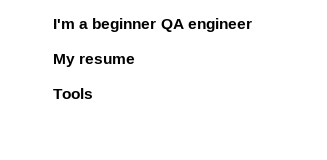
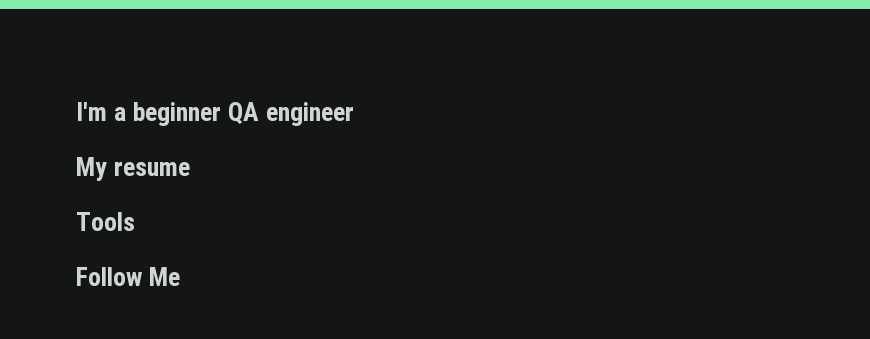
(93, 93) none -> [76,267,181,286] // Follow Me

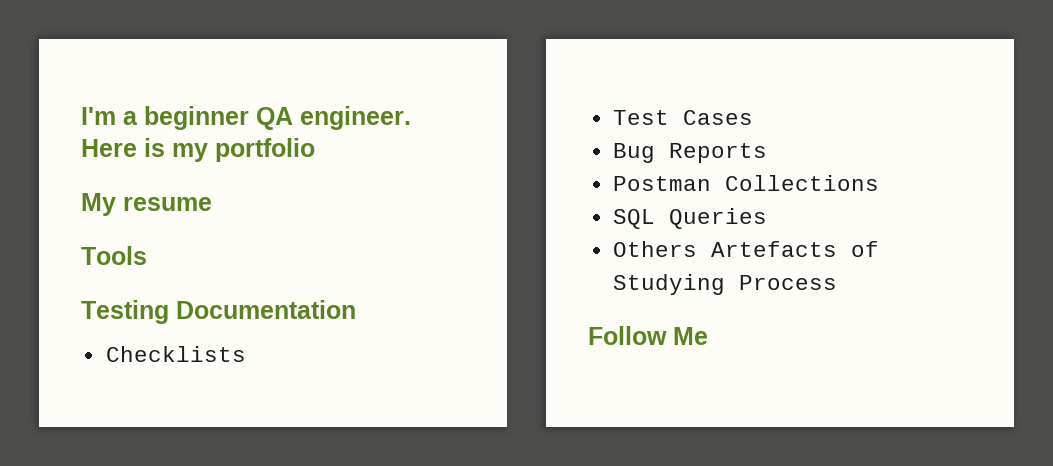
[266,102,355,126] [76,157,191,181] [76,212,135,231] engineer // My resume // Tools -> [300,106,411,130] [81,138,315,162] [81,193,212,216] [81,246,147,265] [81,300,356,324] [105,346,246,362] [612,110,753,125] [612,143,767,163] [612,175,879,191] [612,208,767,229] [612,241,879,257] [612,274,837,295] engineer. Here is my portfolio // My resume // Tools // Testing Documentation // Checklists // Test Cases // Bug Reports // Postman Collections // SQL Queries // Others Artefacts of Studying Process

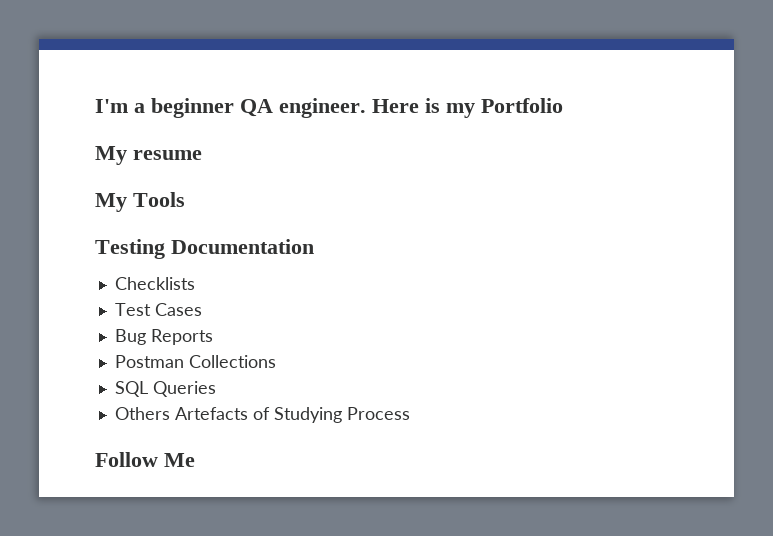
[215,138,315,162] portfolio -> [481,98,563,113] Portfolio
(212, 204) none -> [95,193,127,212] My

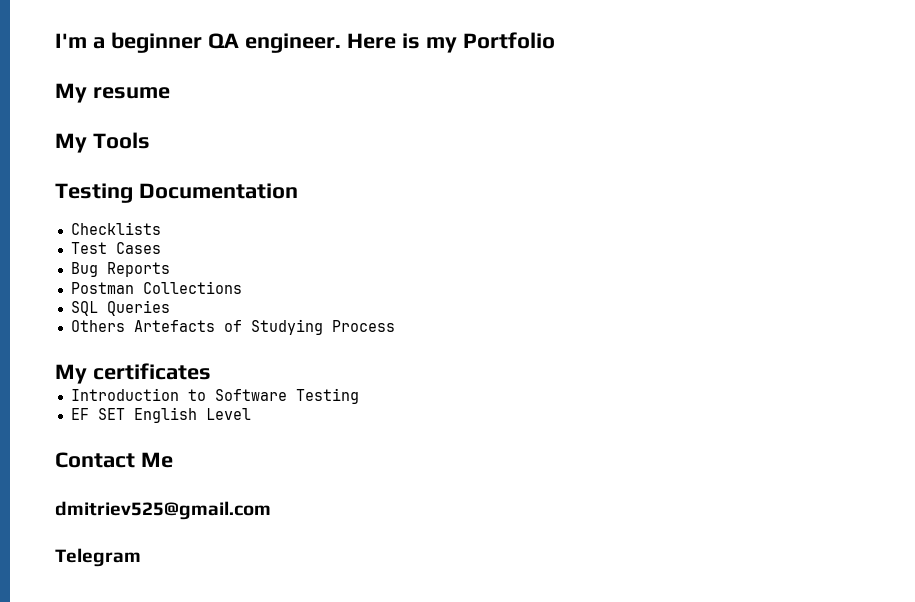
[95,452,158,467] Follow -> [55,363,211,384] [70,388,359,404] [70,407,251,423] [55,452,135,468] My сertificates // Introduction to Software Testing // EF SET English Level // Contact
(195, 460) none -> [55,501,271,520] [55,548,141,567] // dmitriev525@gmail.com // Telegram

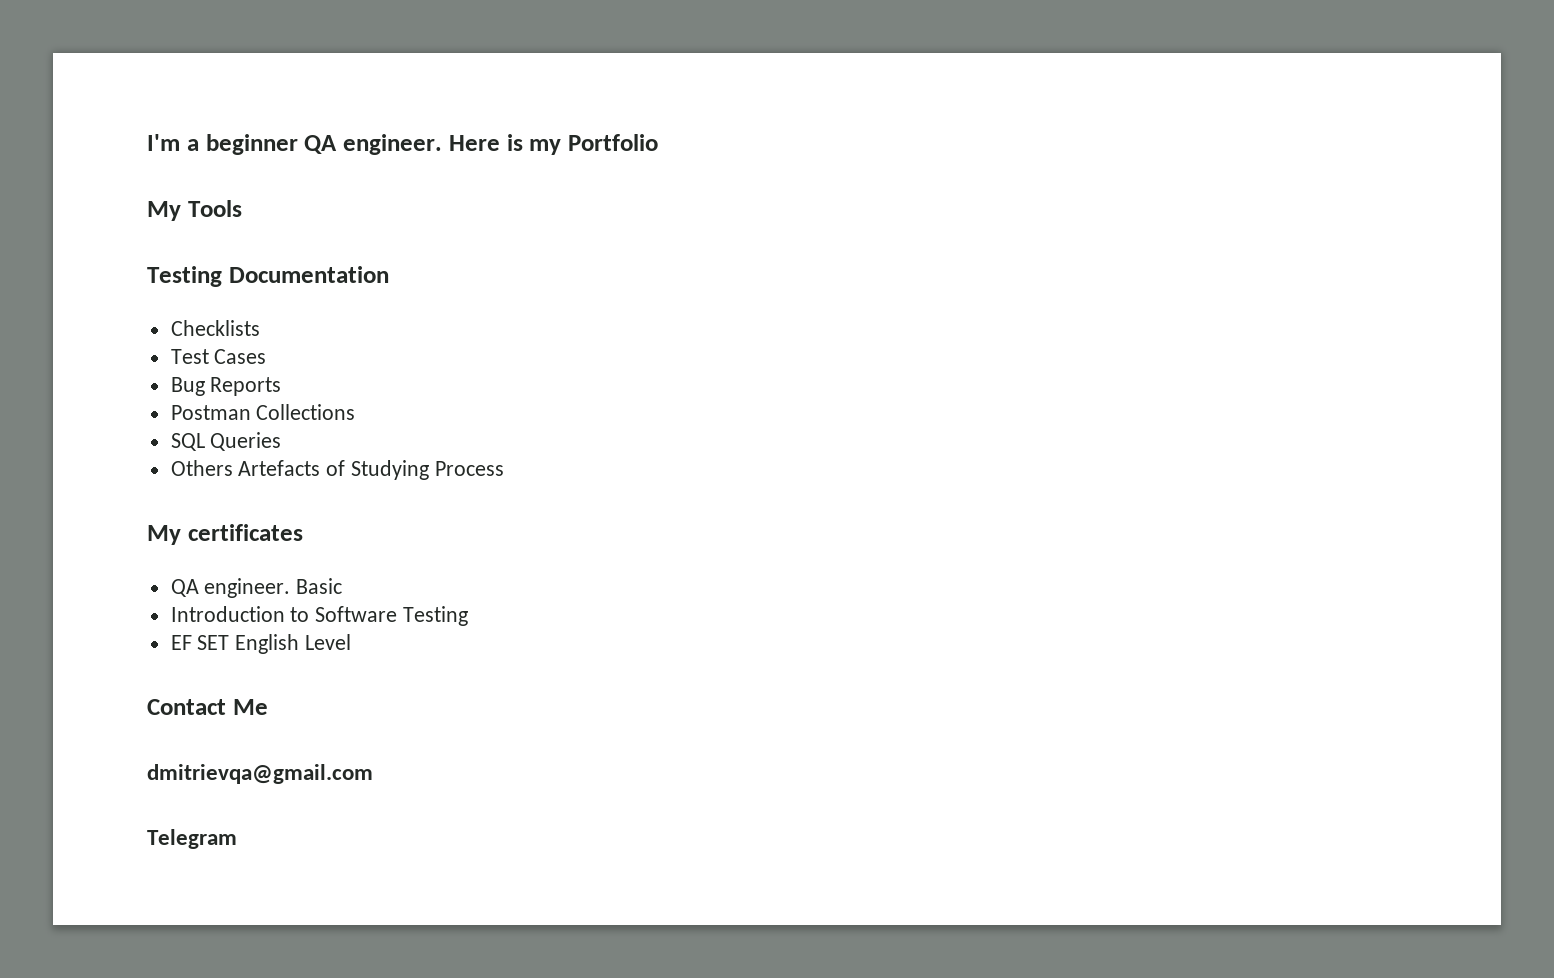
[55,83,170,103] // My resume -> (658, 142) none
(211, 371) none -> [170,578,343,598] // QA engineer. Basic
[55,501,271,520] dmitriev525@gmail.com -> [147,764,373,784] dmitrievqa@gmail.com

